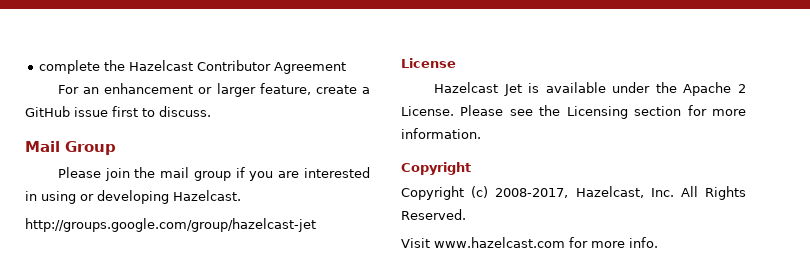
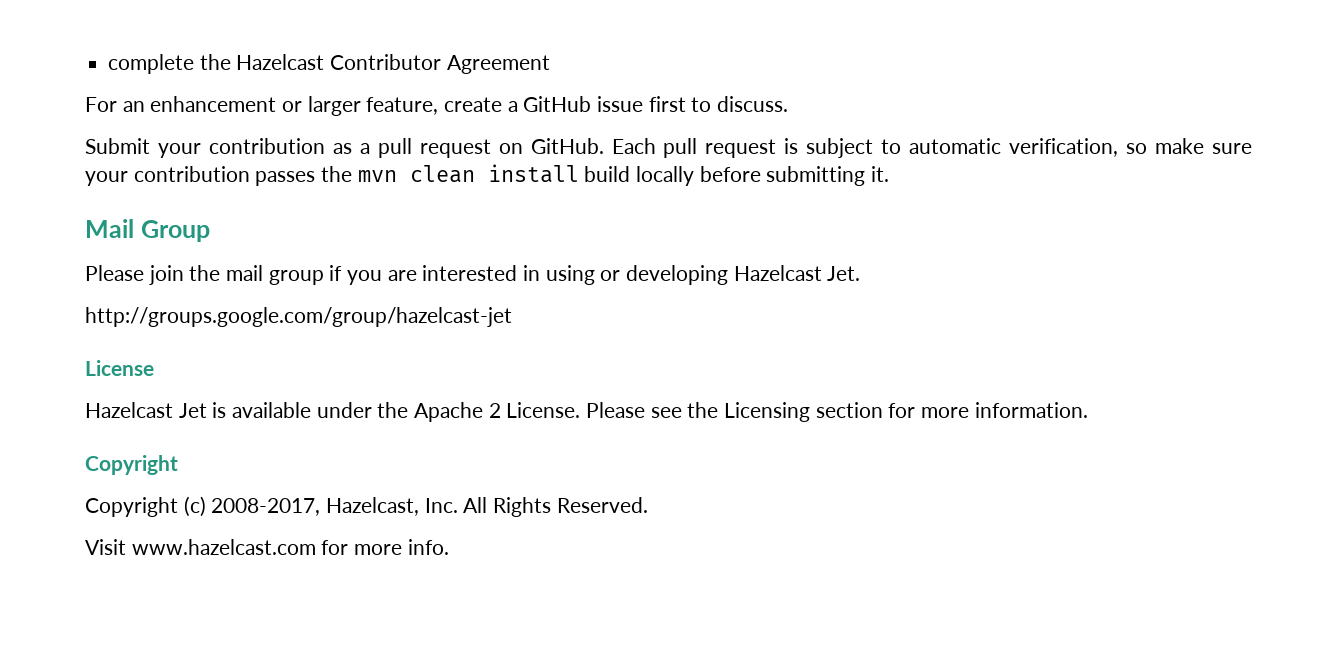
(211, 111) none -> [85,138,1252,158] [85,164,890,186] // Submit your contribution as a pull request on GitHub. Each pull request is subject to automatic verification, so make sure your contribution passes the mvn clean install build locally before submitting it.
[173,190,241,201] Hazelcast. -> [733,265,861,281] Hazelcast Jet.

